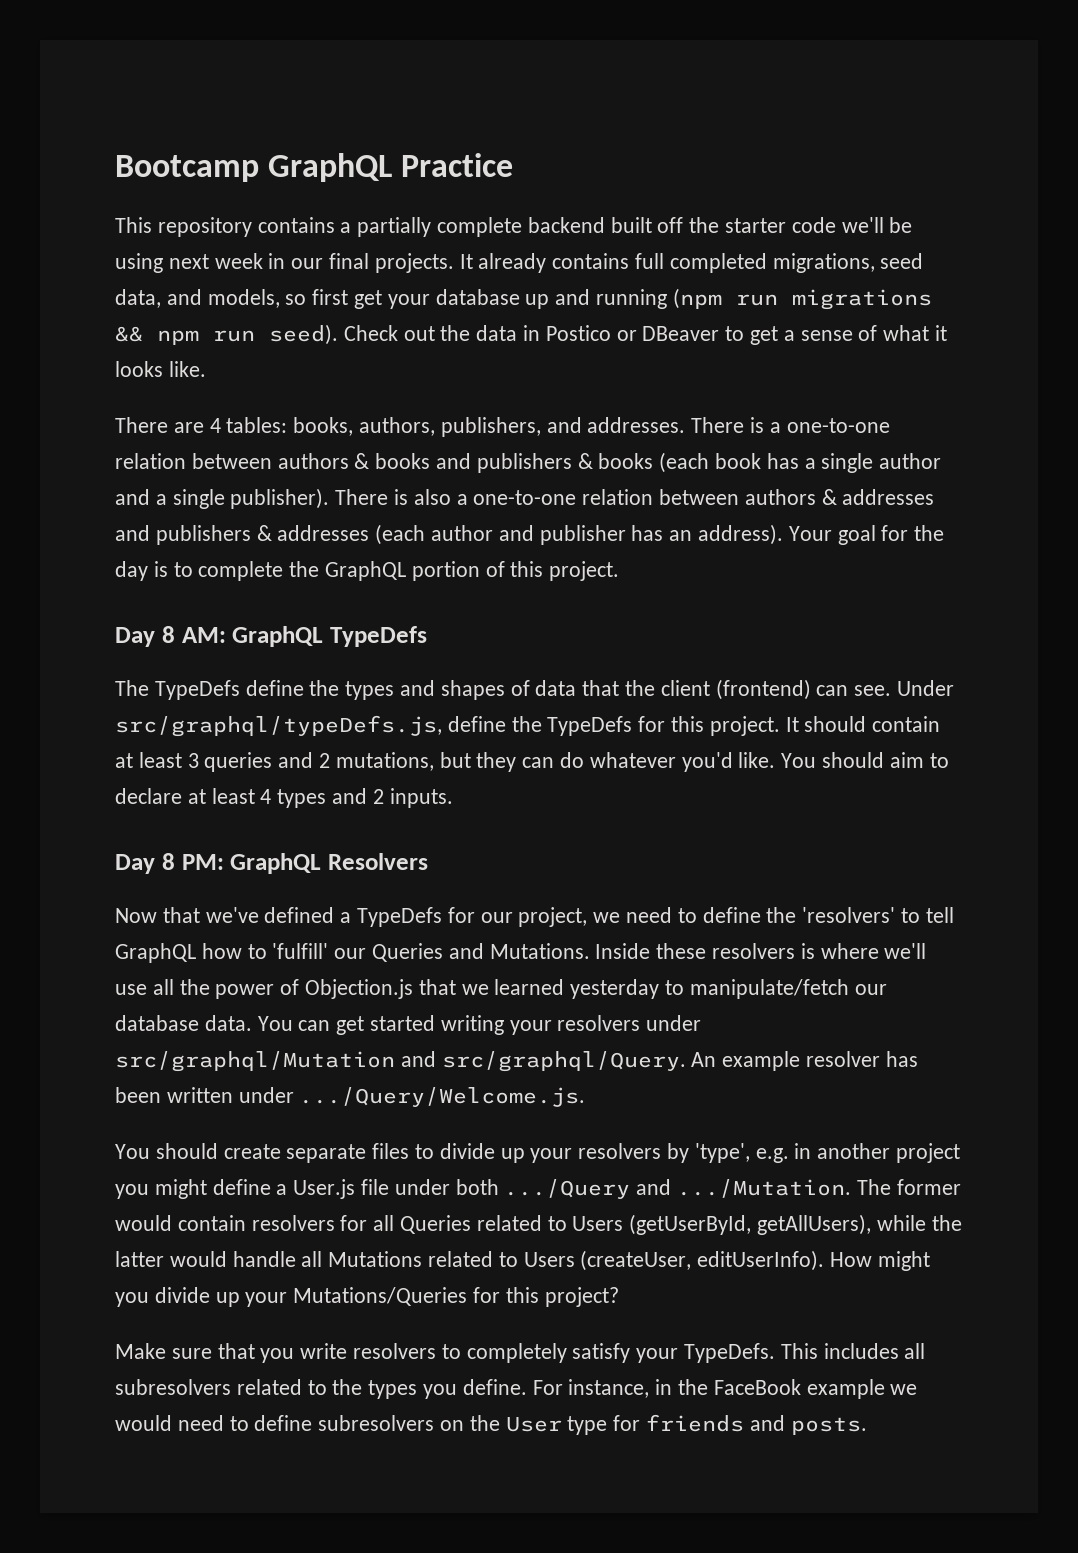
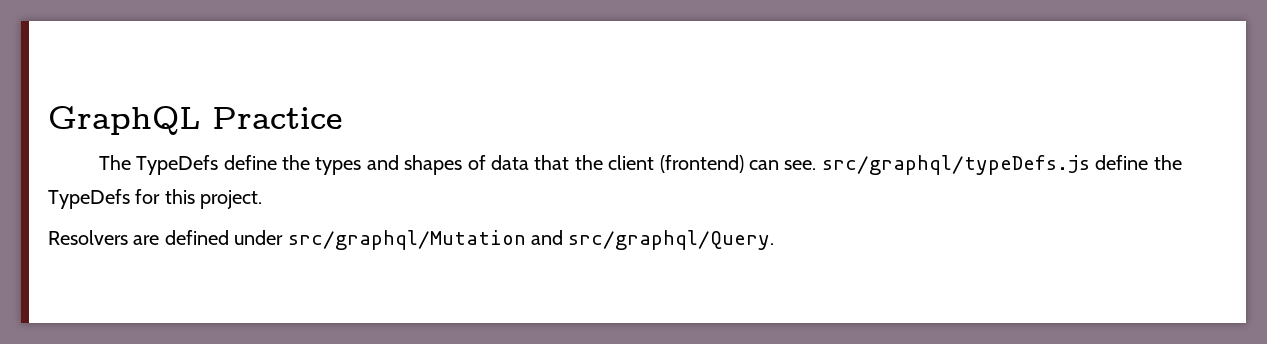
[115,155,259,182] Bootcamp -> (48, 120) none
[115,217,913,237] [115,253,924,273] [115,288,932,310] [115,324,948,345] [115,361,206,377] [115,417,890,437] [115,452,942,473] [115,488,935,509] [115,524,945,545] [115,561,620,581] [115,626,427,647] // This repository contains a partially complete backend built off the starter code we'll be using next week in our final projects. It already contains full completed migrations, seed data, and models, so first get your database up and running (npm run migrations && npm run seed). Check out the data in Postico or DBeaver to get a sense of what it looks like. // There are 4 tables: books, authors, publishers, and addresses. There is a one-to-one relation between authors & books and publishers & books (each book has a single author and a single publisher). There is also a one-to-one relation between authors & addresses and publishers & addresses (each author and publisher has an address). Your goal for the day is to complete the GraphQL portion of this project. // Day 8 AM: GraphQL TypeDefs -> (342, 118) none
[897,680,955,696] [115,715,442,737] Under src/graphql/typeDefs.js, -> [821,155,1090,175] src/graphql/typeDefs.js
[785,716,941,732] [115,752,949,772] [115,788,453,808] [115,853,428,874] [115,907,954,927] [115,943,927,963] [115,979,887,999] [115,1015,702,1035] [115,1051,918,1072] [115,1087,586,1107] [115,1143,961,1163] [115,1179,961,1199] [115,1214,962,1235] [115,1250,930,1271] [115,1287,619,1307] [115,1343,926,1363] [115,1379,918,1399] [115,1414,867,1435] It should contain at least 3 queries and 2 mutations, but they can do whatever you'd like. You should aim to declare at least 4 types and 2 inputs. // Day 8 PM: GraphQL Resolvers // Now that we've defined a TypeDefs for our project, we need to define the 'resolvers' to tell GraphQL how to 'fulfill' our Queries and Mutations. Inside these resolvers is where we'll use all the power of Objection.js that we learned yesterday to manipulate/fetch our database data. You can get started writing your resolvers under src/graphql/Mutation and src/graphql/Query. An example resolver has been written under .../Query/Welcome.js. // You should create separate files to divide up your resolvers by 'type', e.g. in another project you might define a User.js file under both .../Query and .../Mutation. The former would contain resolvers for all Queries related to Users (getUserById, getAllUsers), while the latter would handle all Mutations related to Users (createUser, editUserInfo). How might you divide up your Mutations/Queries for this project? // Make sure that you write resolvers to completely satisfy your TypeDefs. This includes all subresolvers related to the types you define. For instance, in the FaceBook example we would need to define subresolvers on the User type for friends and posts. -> [48,230,775,250] // Resolvers are defined under src/graphql/Mutation and src/graphql/Query.

